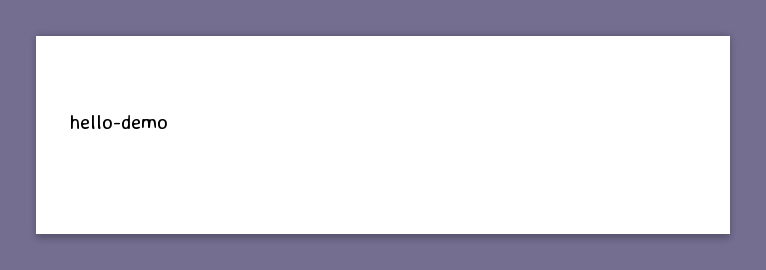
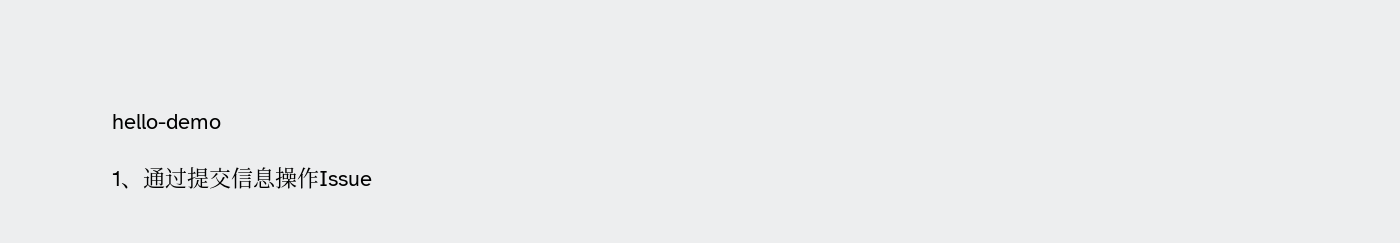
(168, 122) none -> [112,167,372,189] // 1、通过提交信息操作Issue

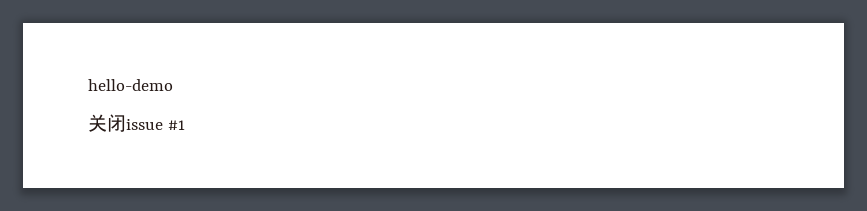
[112,167,372,189] 1、通过提交信息操作Issue -> [88,114,185,132] 关闭issue #1

